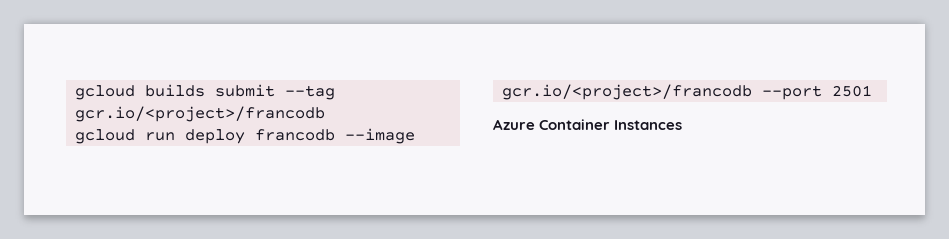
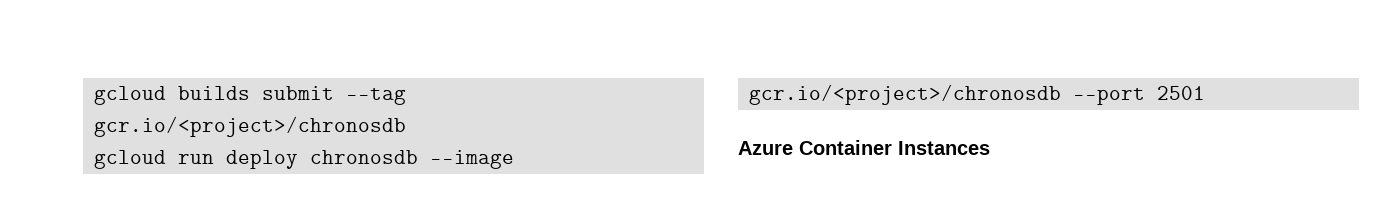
[74,106,325,122] gcr.io/<project>/francodb -> [94,116,407,137] gcr.io/<project>/chronosdb
[254,128,415,144] [501,84,752,100] francodb --image gcr.io/<project>/francodb -> [310,150,515,169] [749,84,1062,105] chronosdb --image gcr.io/<project>/chronosdb

